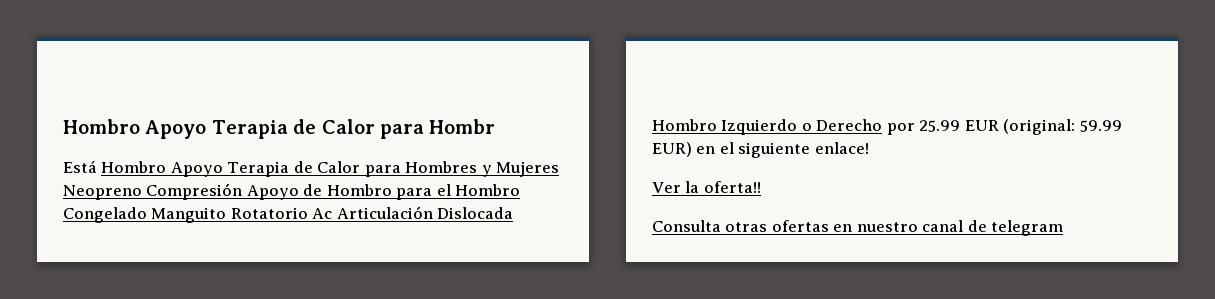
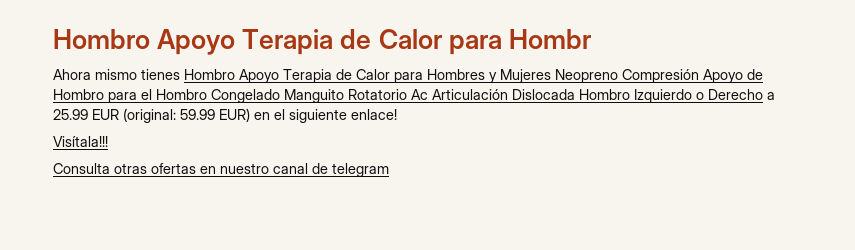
[63,160,97,173] Está -> [53,69,180,80] Ahora mismo tienes
[886,123,915,135] por -> [767,92,775,100] a
[652,181,761,193] Ver la oferta!! -> [53,136,108,147] Visítala!!!

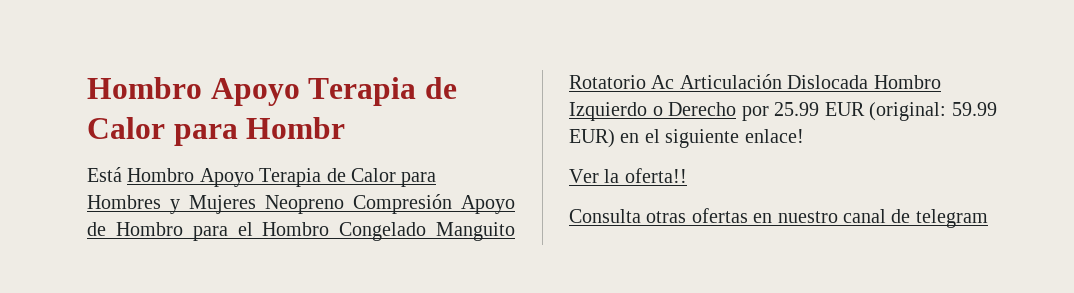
[53,69,180,80] Ahora mismo tienes -> [87,167,122,182] Está
[767,92,775,100] a -> [741,106,769,121] por
[53,136,108,147] Visítala!!! -> [569,168,687,183] Ver la oferta!!

